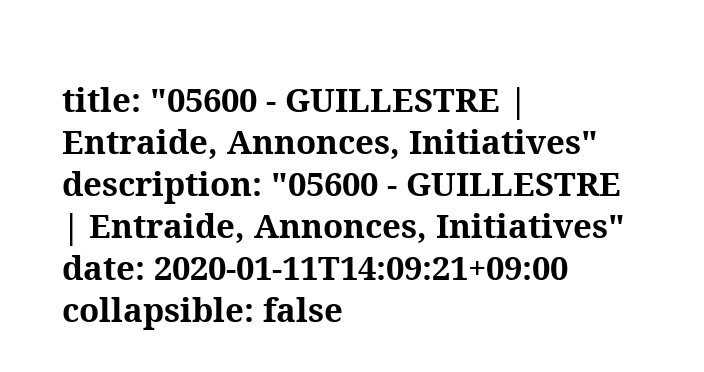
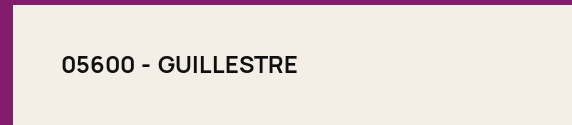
[62,87,527,120] [62,129,598,160] [62,171,621,204] [62,213,625,246] [62,255,568,280] [62,297,343,330] title: "05600 - GUILLESTRE | Entraide, Annonces, Initiatives" description: "05600 - GUILLESTRE | Entraide, Annonces, Initiatives" date: 2020-01-11T14:09:21+09:00 collapsible: false -> [61,56,298,73] 05600 - GUILLESTRE

